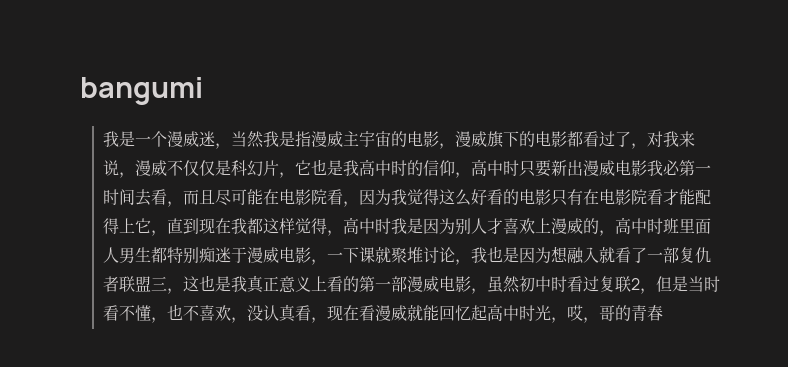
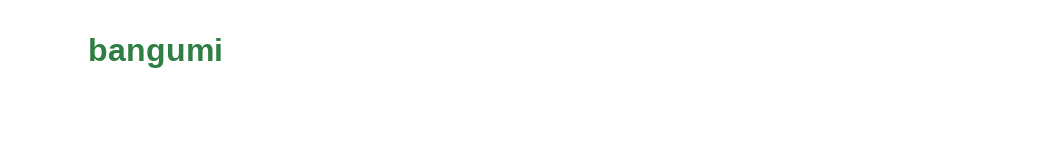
[103,131,696,149] [103,159,712,178] [103,189,712,207] [103,217,712,236] [103,246,712,265] [103,275,721,294] [103,304,664,323] // 我是一个漫威迷，当然我是指漫威主宇宙的电影，漫威旗下的电影都看过了，对我来说，漫威不仅仅是科幻片，它也是我高中时的信仰，高中时只要新出漫威电影我必第一时间去看，而且尽可能在电影院看，因为我觉得这么好看的电影只有在电影院看才能配得上它，直到现在我都这样觉得，高中时我是因为别人才喜欢上漫威的，高中时班里面人男生都特别痴迷于漫威电影，一下课就聚堆讨论，我也是因为想融入就看了一部复仇者联盟三，这也是我真正意义上看的第一部漫威电影，虽然初中时看过复联2，但是当时看不懂，也不喜欢，没认真看，现在看漫威就能回忆起高中时光，哎，哥的青春 -> (223, 53) none

